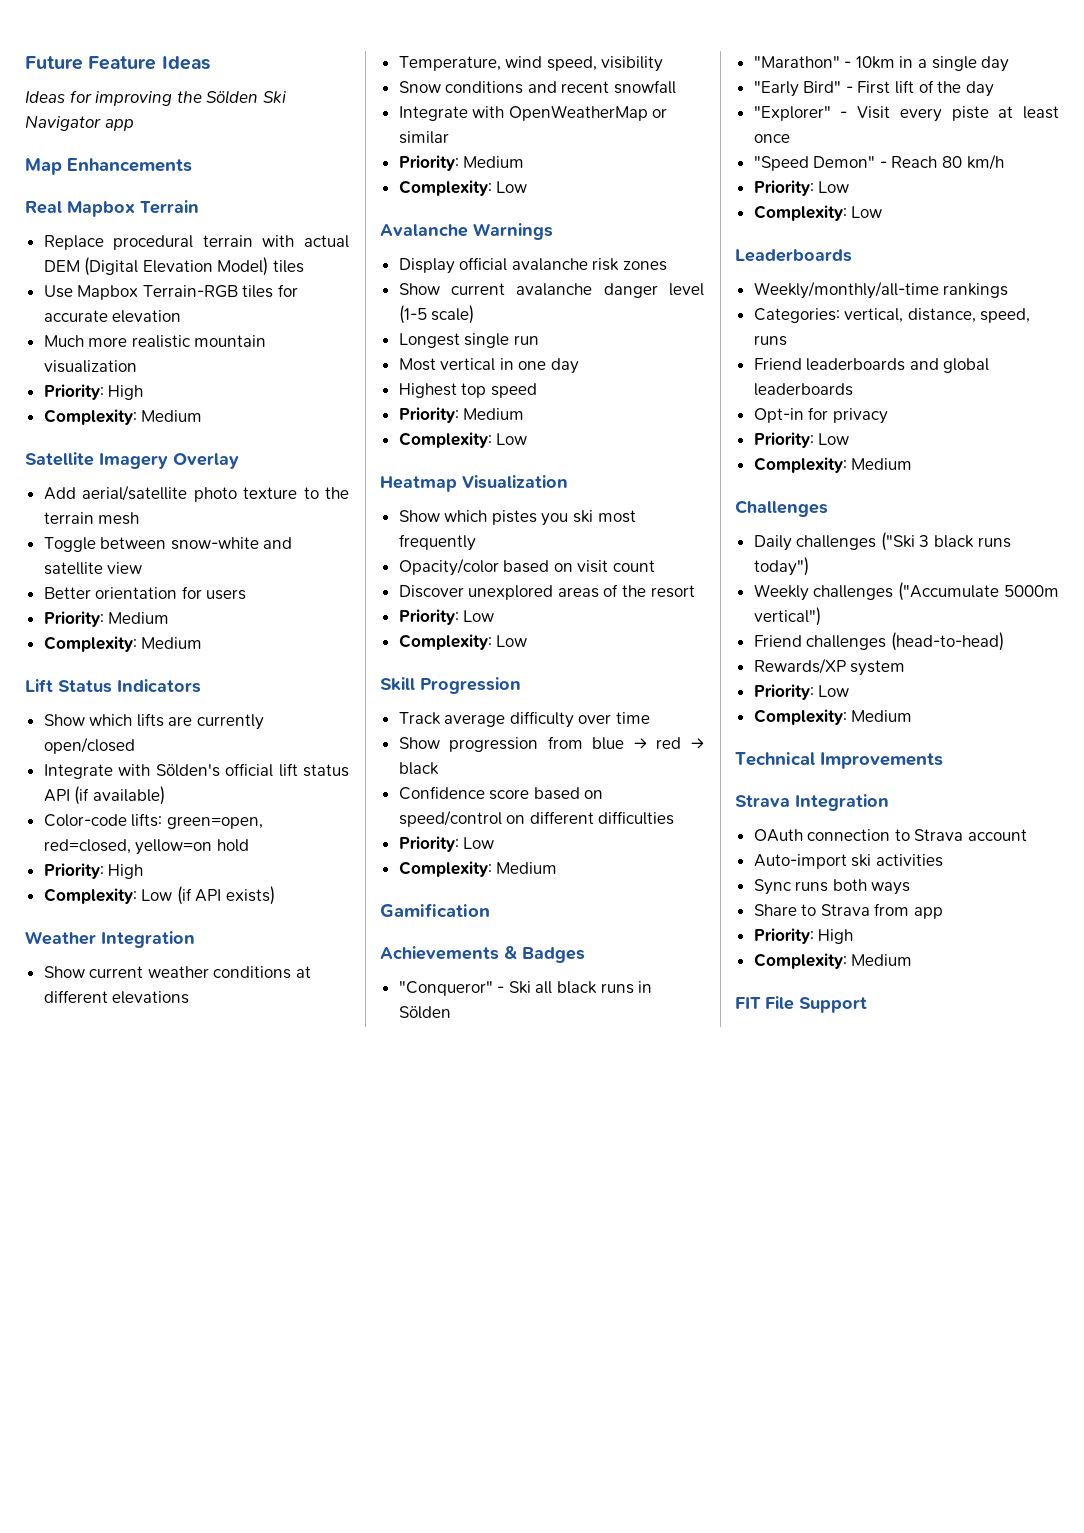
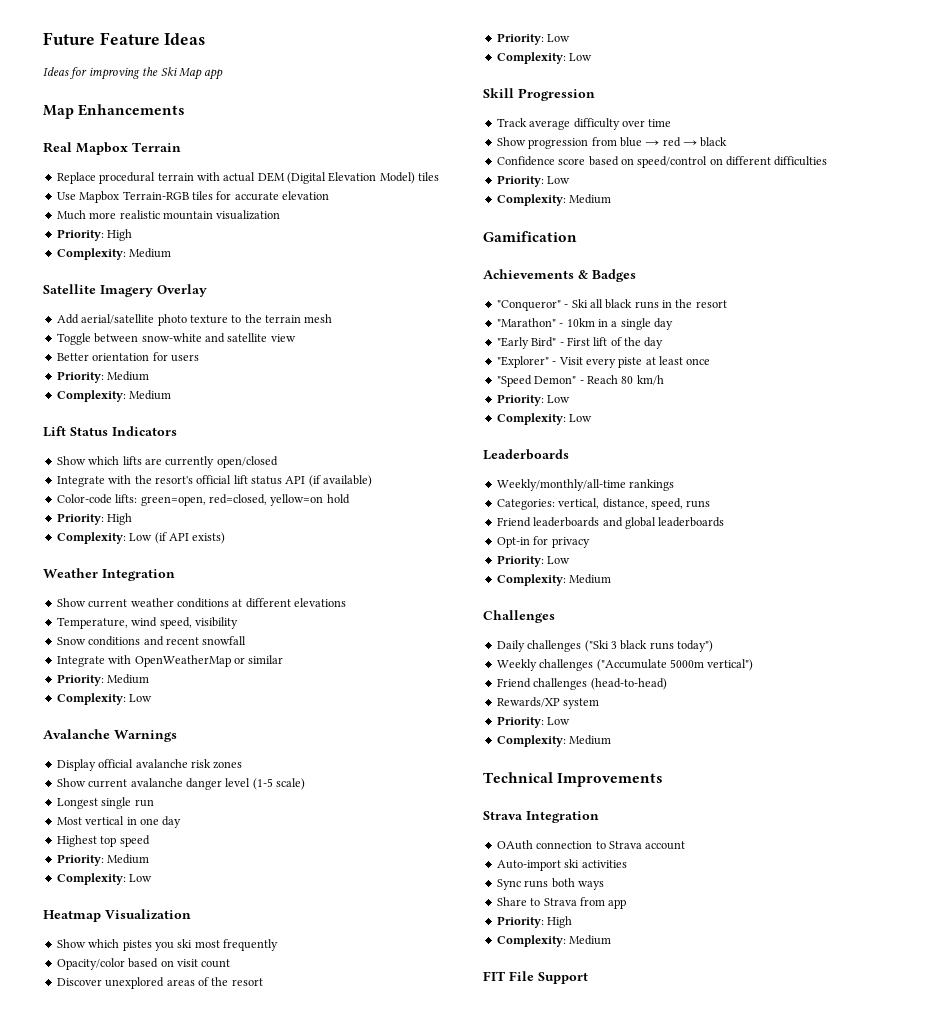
[206,90,286,104] [25,115,101,131] Sölden Ski Navigator -> [160,67,202,80] Ski Map
[155,764,220,777] Sölden's -> [134,475,193,484] the resort's
[398,1006,451,1019] Sölden -> [675,299,727,308] the resort

